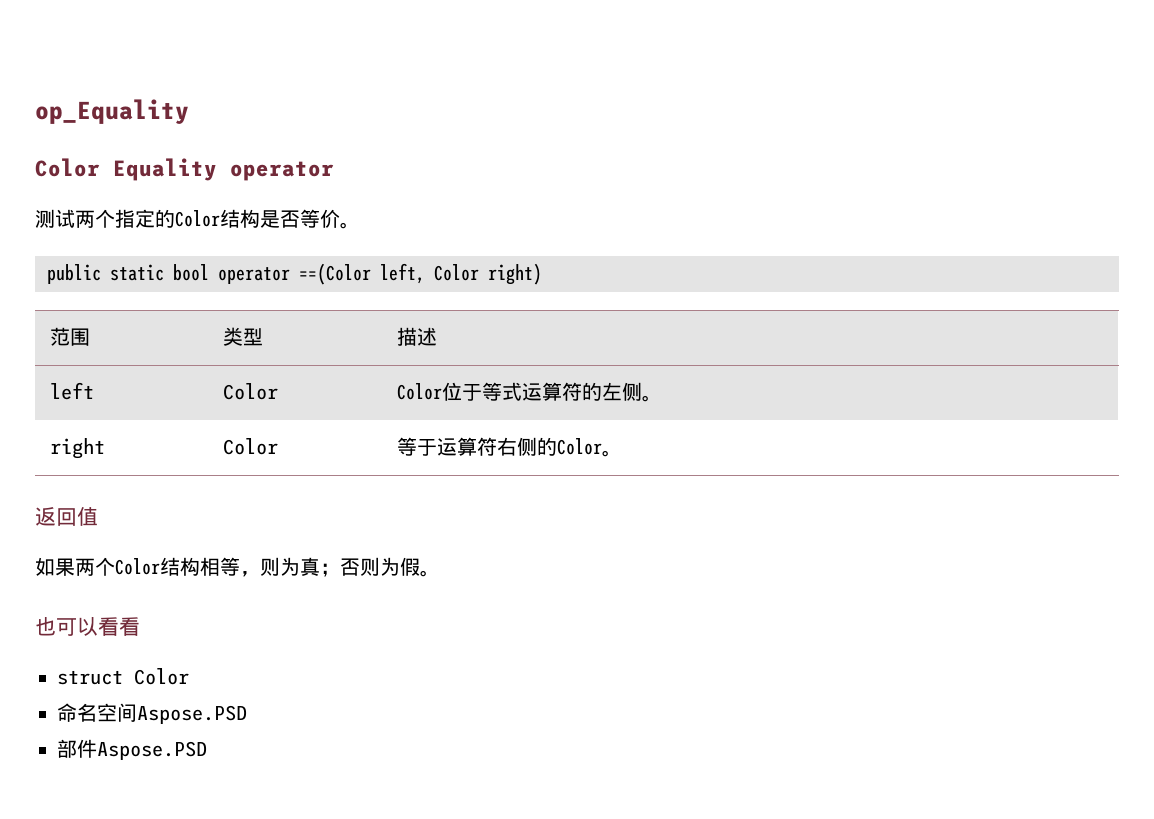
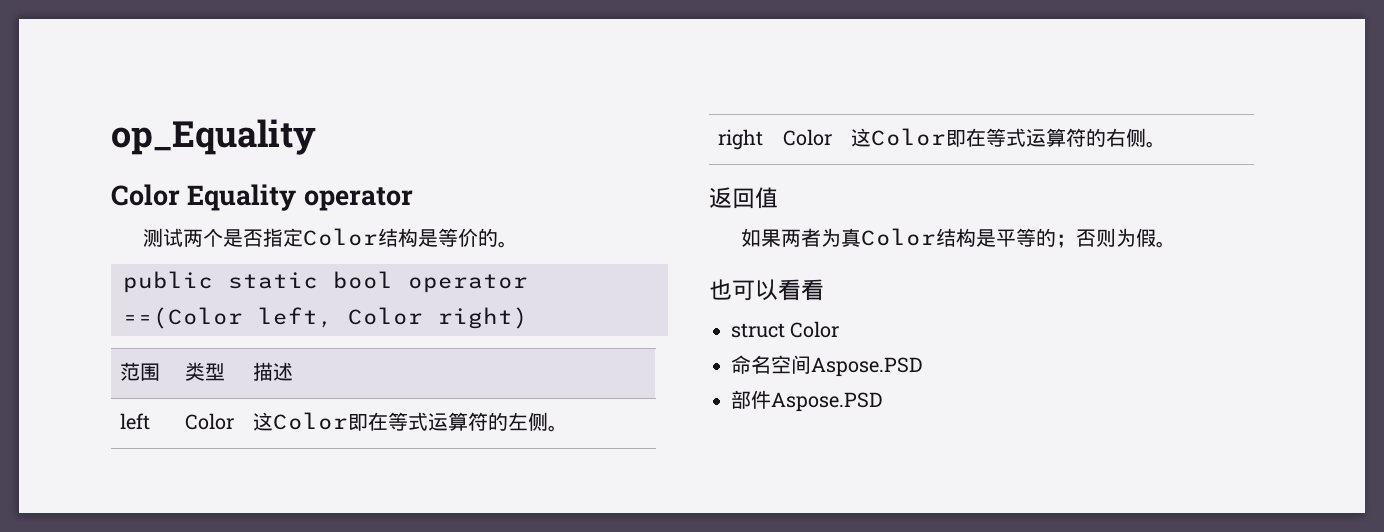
[115,209,340,228] 指定的Color结构是否等价 -> [223,228,499,247] 是否指定Color结构是等价的
[397,382,483,401] Color位于 -> [252,412,388,431] 这Color即在
[397,437,603,456] 等于运算符右侧的Color -> [850,128,1146,147] 这Color即在等式运算符的右侧
[95,557,320,577] 个Color结构相等，则为真 -> [801,228,1057,247] 者为真Color结构是平等的

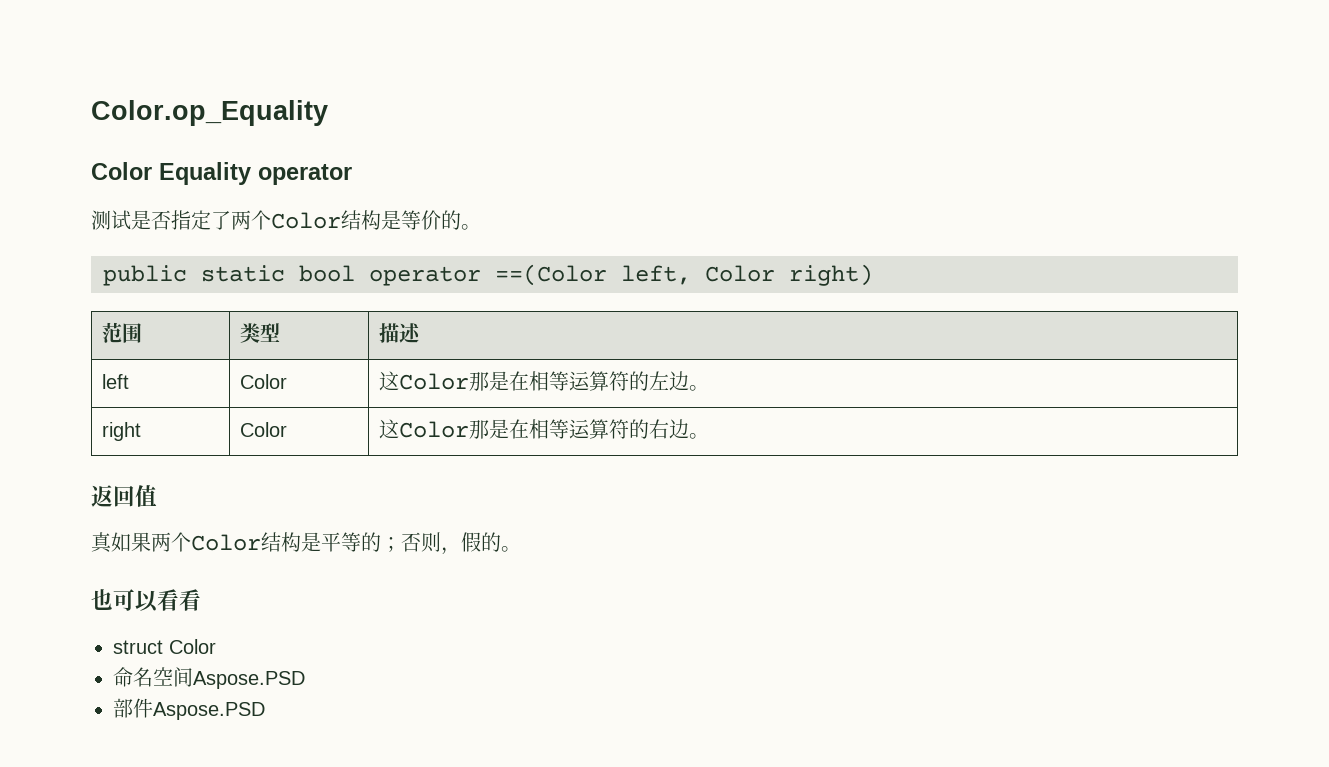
[111,119,316,155] op_Equality -> [91,100,328,126] Color.op_Equality
[183,228,224,247] 两个 -> (131, 220) none
(304, 237) none -> [211,210,271,230] 了两个
[347,412,428,431] 即在等式 -> [468,371,569,391] 那是在相等
[527,412,548,431] 侧 -> [668,371,689,391] 边
[945,128,1026,147] 即在等式 -> [468,419,569,439] 那是在相等
[1125,128,1146,147] 侧 -> [668,419,689,439] 边
[741,228,862,247] 如果两者为真 -> [91,532,191,553] 真如果两个
[1116,228,1157,247] 为假 -> [441,532,501,555] ，假的

